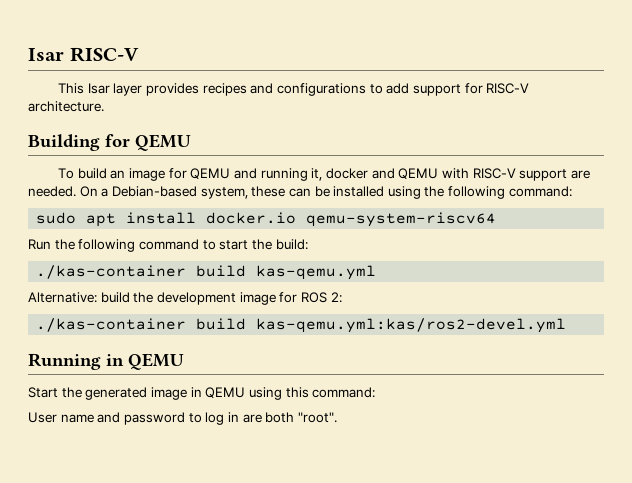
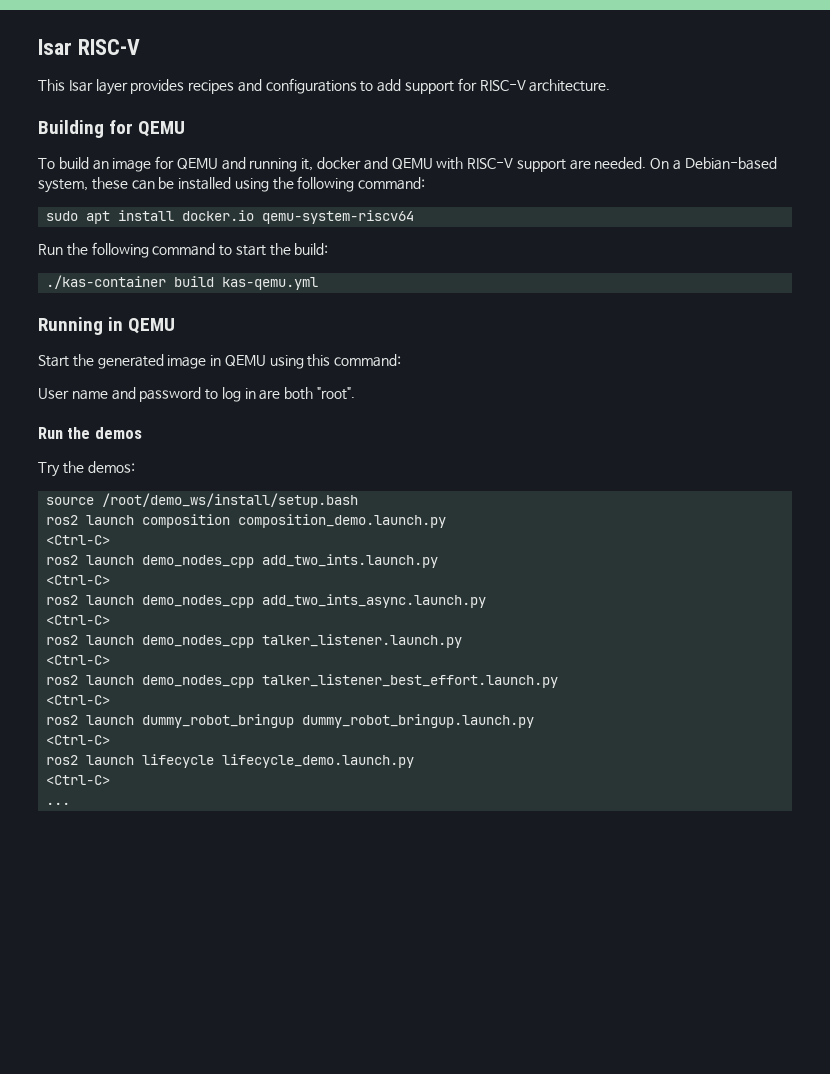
[28,292,342,305] [36,318,567,333] // Alternative: build the development image for ROS 2: // ./kas-container build kas-qemu.yml:kas/ros2-devel.yml -> (319, 283) none
(337, 417) none -> [38,427,142,439] [38,461,135,477] [46,493,359,508] [46,514,447,528] [46,535,111,545] [46,554,439,568] [46,575,111,585] [46,594,487,608] [46,615,111,625] [46,634,463,648] [46,655,111,665] [46,674,559,688] [46,695,111,705] [46,714,535,728] [46,735,111,745] [46,754,415,768] [46,775,111,785] [46,802,71,805] // Run the demos // Try the demos: // source /root/demo_ws/install/setup.bash // ros2 launch composition composition_demo.launch.py // <Ctrl-C> // ros2 launch demo_nodes_cpp add_two_ints.launch.py // <Ctrl-C> // ros2 launch demo_nodes_cpp add_two_ints_async.launch.py // <Ctrl-C> // ros2 launch demo_nodes_cpp talker_listener.launch.py // <Ctrl-C> // ros2 launch demo_nodes_cpp talker_listener_best_effort.launch.py // <Ctrl-C> // ros2 launch dummy_robot_bringup dummy_robot_bringup.launch.py // <Ctrl-C> // ros2 launch lifecycle lifecycle_demo.launch.py // <Ctrl-C> // ...

